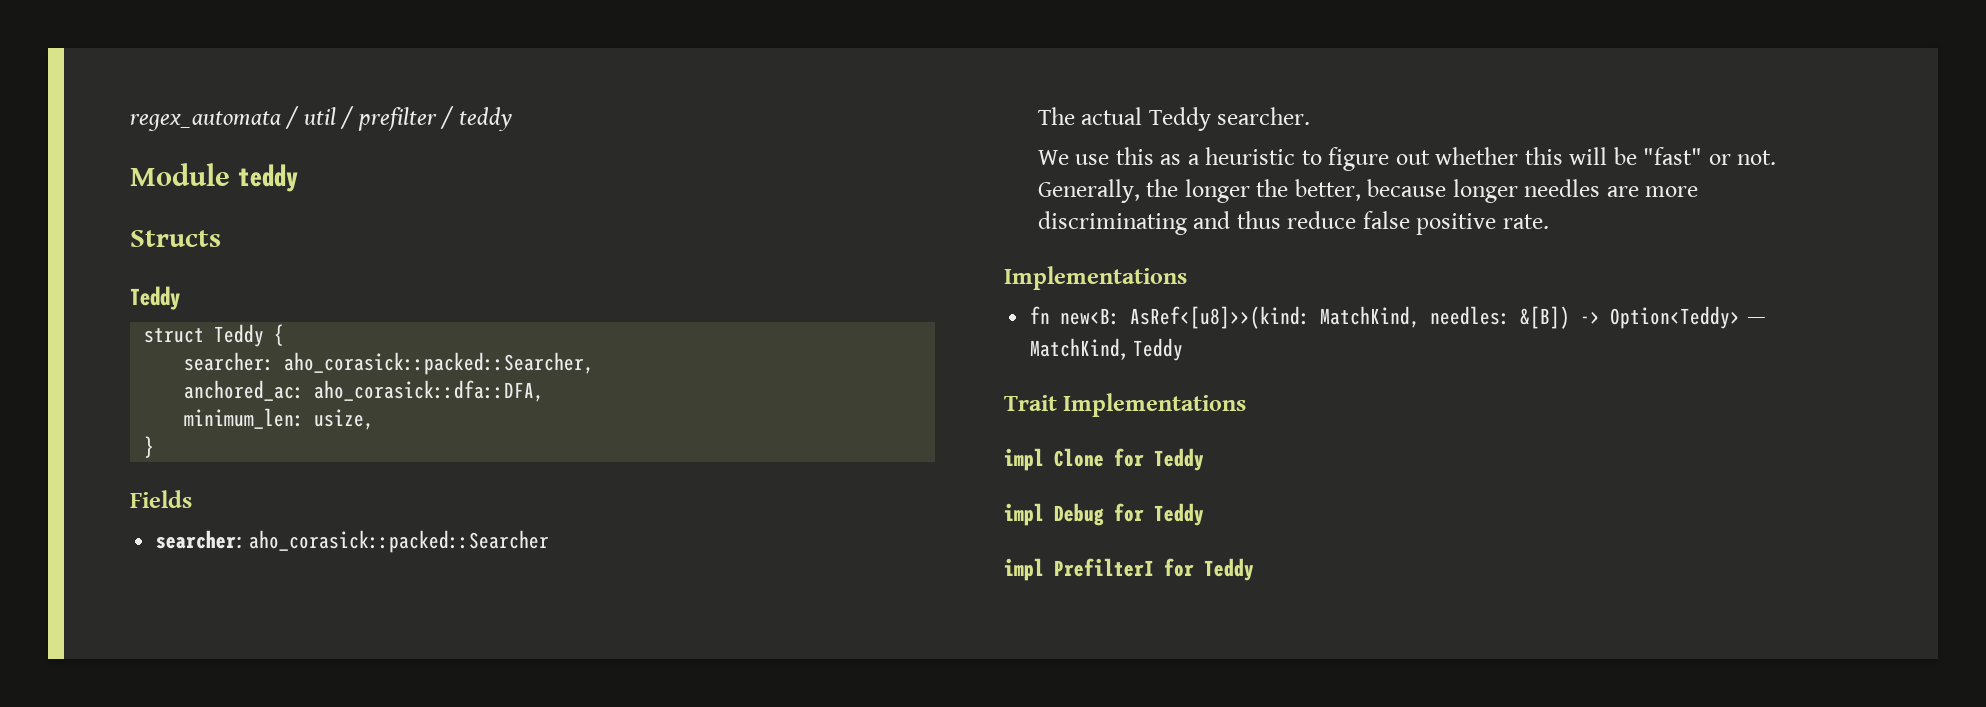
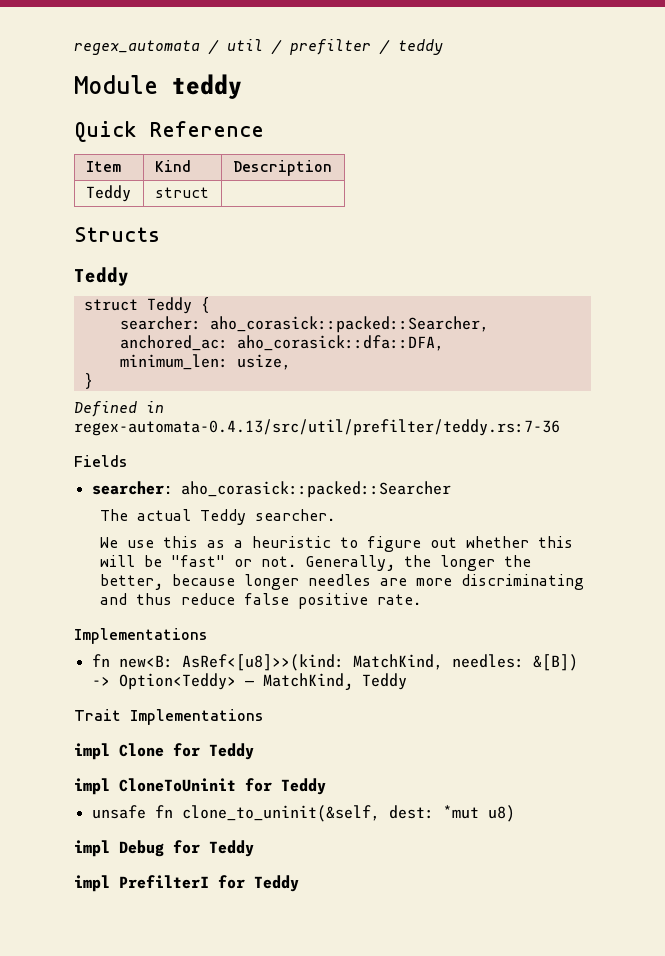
(299, 178) none -> [74,121,264,142] [85,161,121,172] [154,160,191,172] [232,160,332,176] [85,185,131,202] [154,187,209,198] // Quick Reference // Item | Kind | Description // Teddy | struct |
(155, 447) none -> [74,401,164,417] [74,419,560,436] // Defined in regex-automata-0.4.13/src/util/prefilter/teddy.rs:7-36
(1204, 459) none -> [74,778,326,795] [91,805,515,822] // impl CloneToUninit for Teddy // unsafe fn clone_to_uninit(&self, dest: *mut u8)

